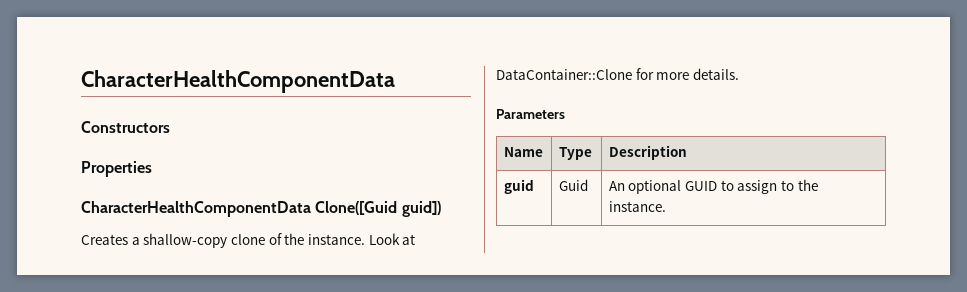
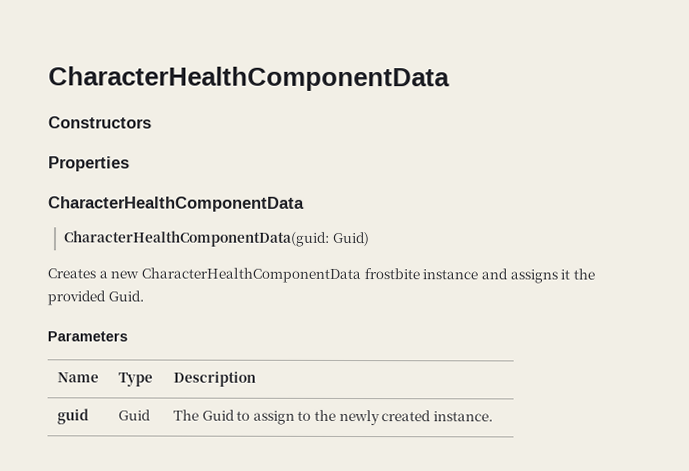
[315,201,441,217] Clone([Guid guid]) -> [62,230,370,247] // CharacterHealthComponentData(guid: Guid)
[143,233,416,248] [496,68,739,80] shallow-copy clone of the instance. Look at DataContainer::Clone for more details. -> [110,267,595,284] [47,290,144,306] new CharacterHealthComponentData frostbite instance and assigns it the provided Guid.
[608,180,718,194] An optional GUID -> [172,409,235,421] The Guid
(818, 185) none -> [338,409,432,426] newly created

